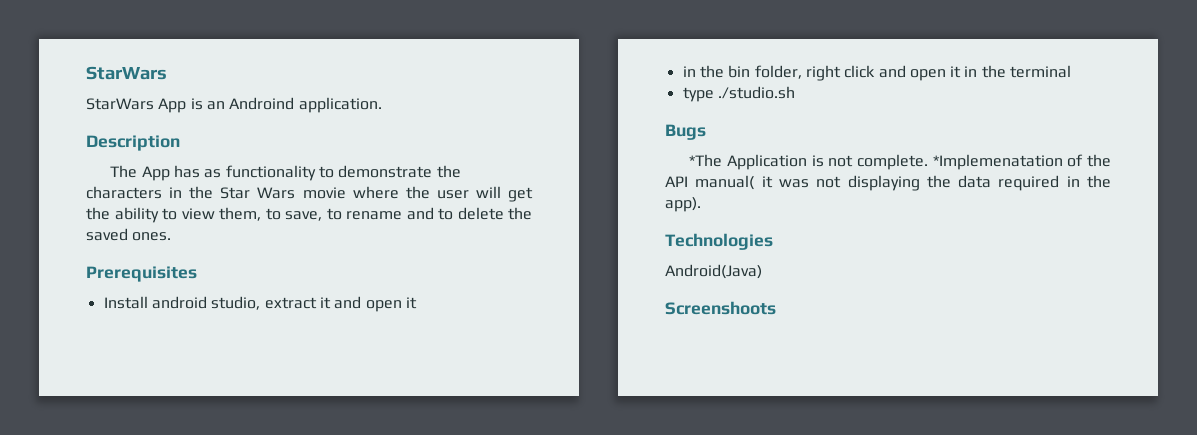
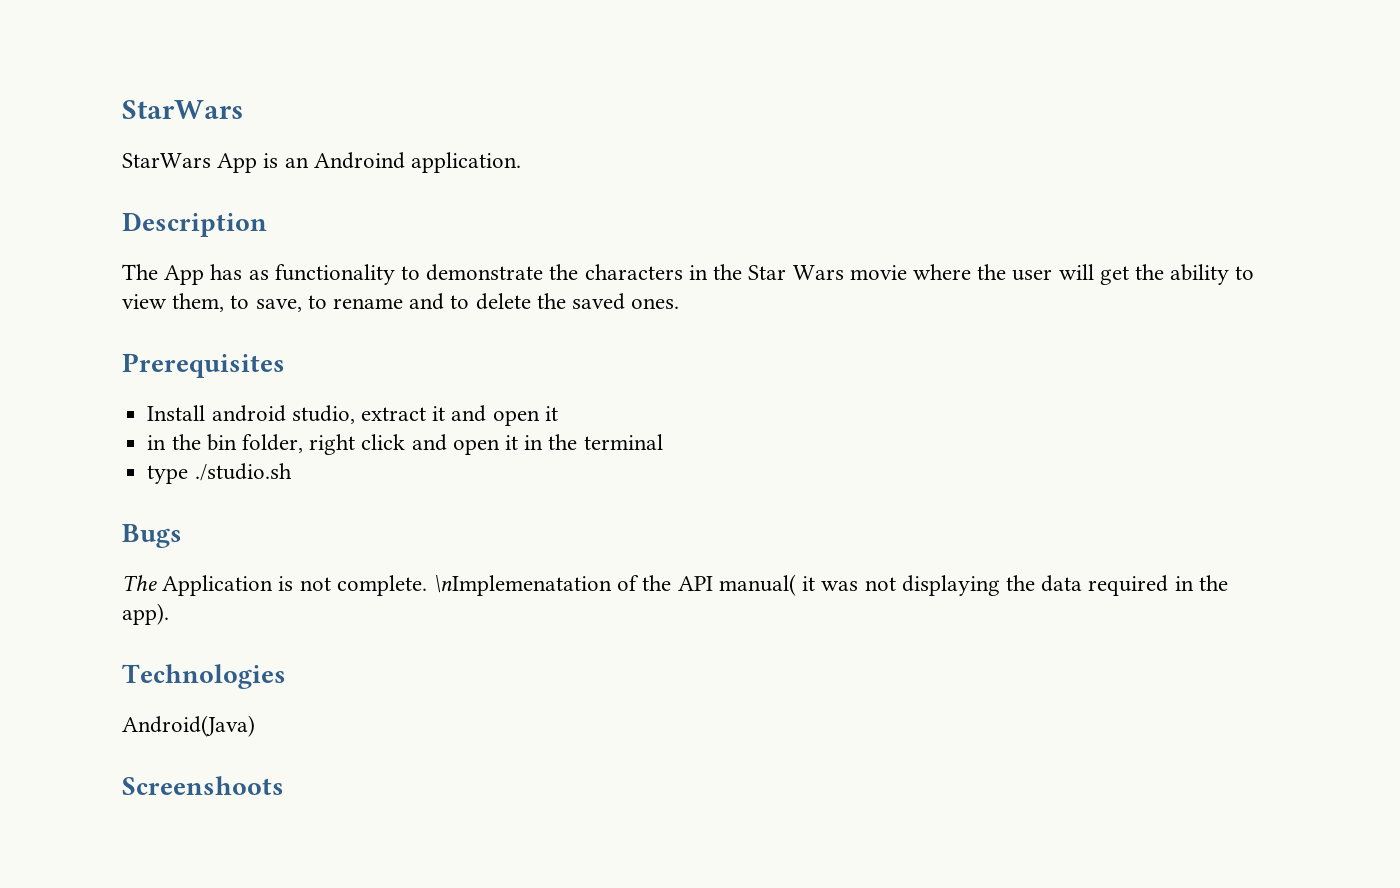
[689,154,723,167] *The -> [122,575,157,591] The
[932,154,1063,170] *Implemenatation -> [433,575,613,596] \nImplemenatation

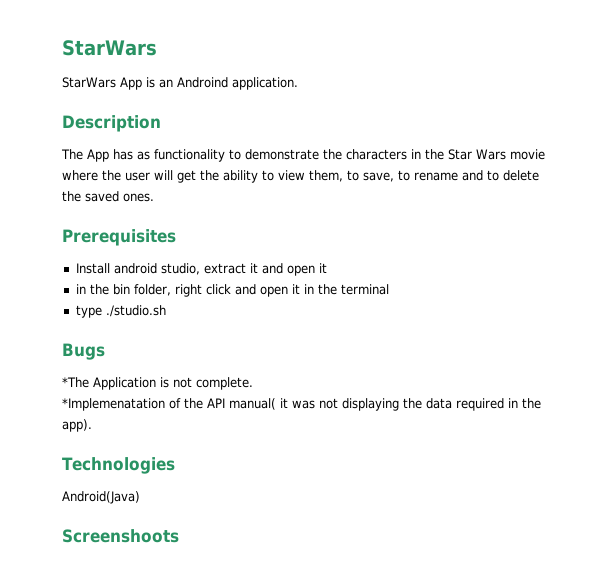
[122,575,157,591] The -> [62,377,89,388] *The
[433,575,613,596] \nImplemenatation -> [62,398,165,411] // *Implemenatation

